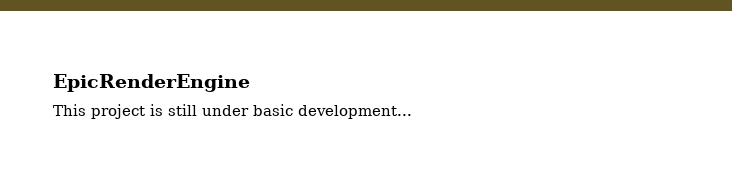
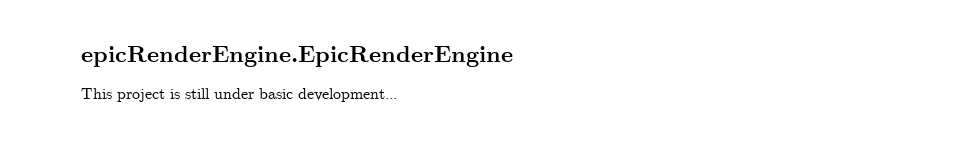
[53,74,250,92] EpicRenderEngine -> [81,46,513,67] epicRenderEngine.EpicRenderEngine

